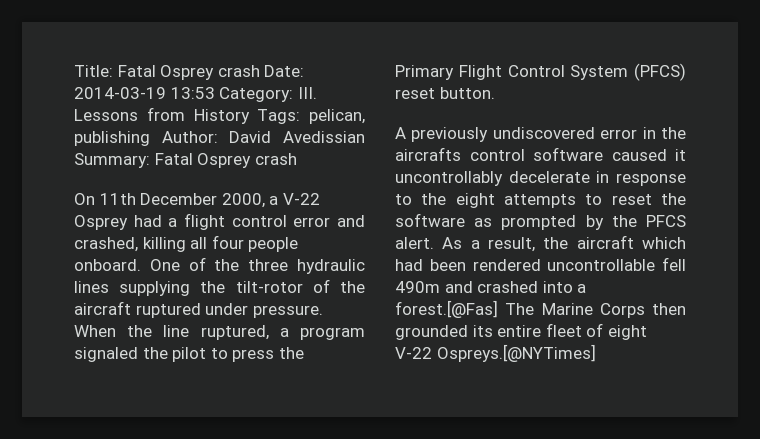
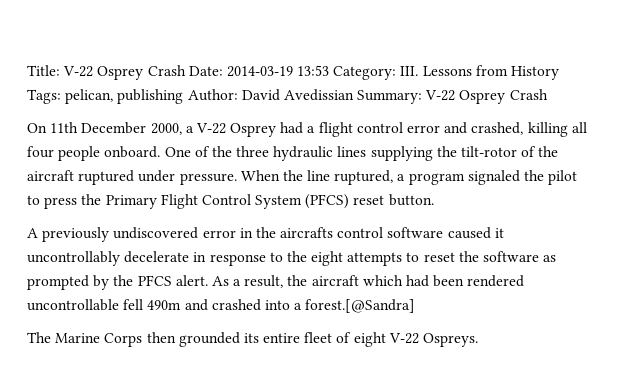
[117,65,260,80] Fatal Osprey crash -> [63,65,186,80] V-22 Osprey Crash
[154,153,297,168] Fatal Osprey crash -> [425,89,548,104] V-22 Osprey Crash
[395,300,498,318] forest.[@Fas] -> [305,299,416,313] forest.[@Sandra] //
[436,344,596,362] Ospreys.[@NYTimes] -> [423,333,479,347] Ospreys.

